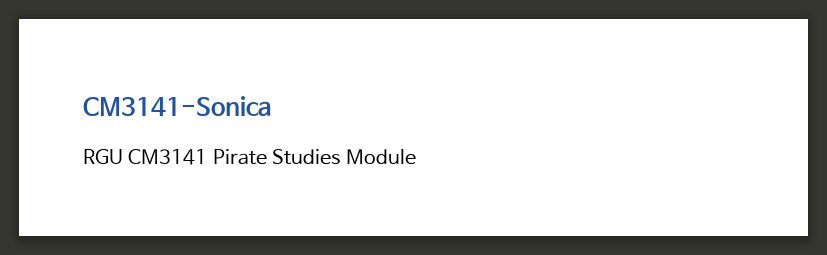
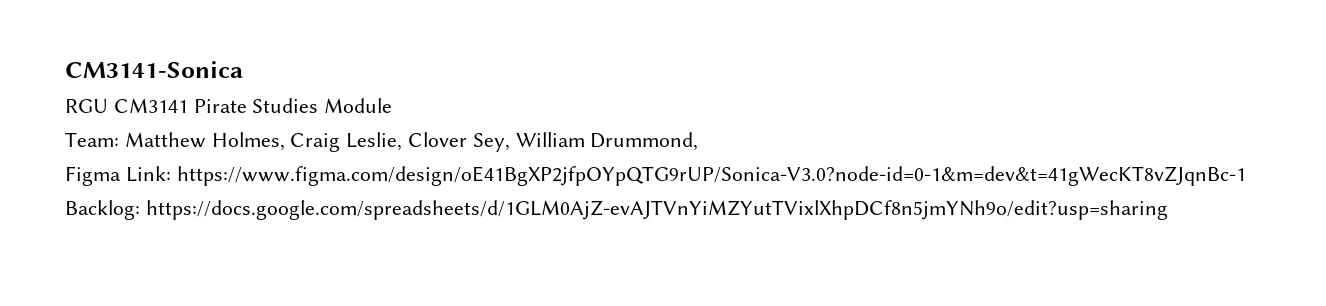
(417, 157) none -> [65,132,699,152] [65,166,1246,186] [65,200,1168,220] // Team: Matthew Holmes, Craig Leslie, Clover Sey, William Drummond, // Figma Link: https://www.figma.com/design/oE41BgXP2jfpOYpQTG9rUP/Sonica-V3.0?node-id=0-1&m=dev&t=41gWecKT8vZJqnBc-1 // Backlog: https://docs.google.com/spreadsheets/d/1GLM0AjZ-evAJTVnYiMZYutTVixlXhpDCf8n5jmYNh9o/edit?usp=sharing

